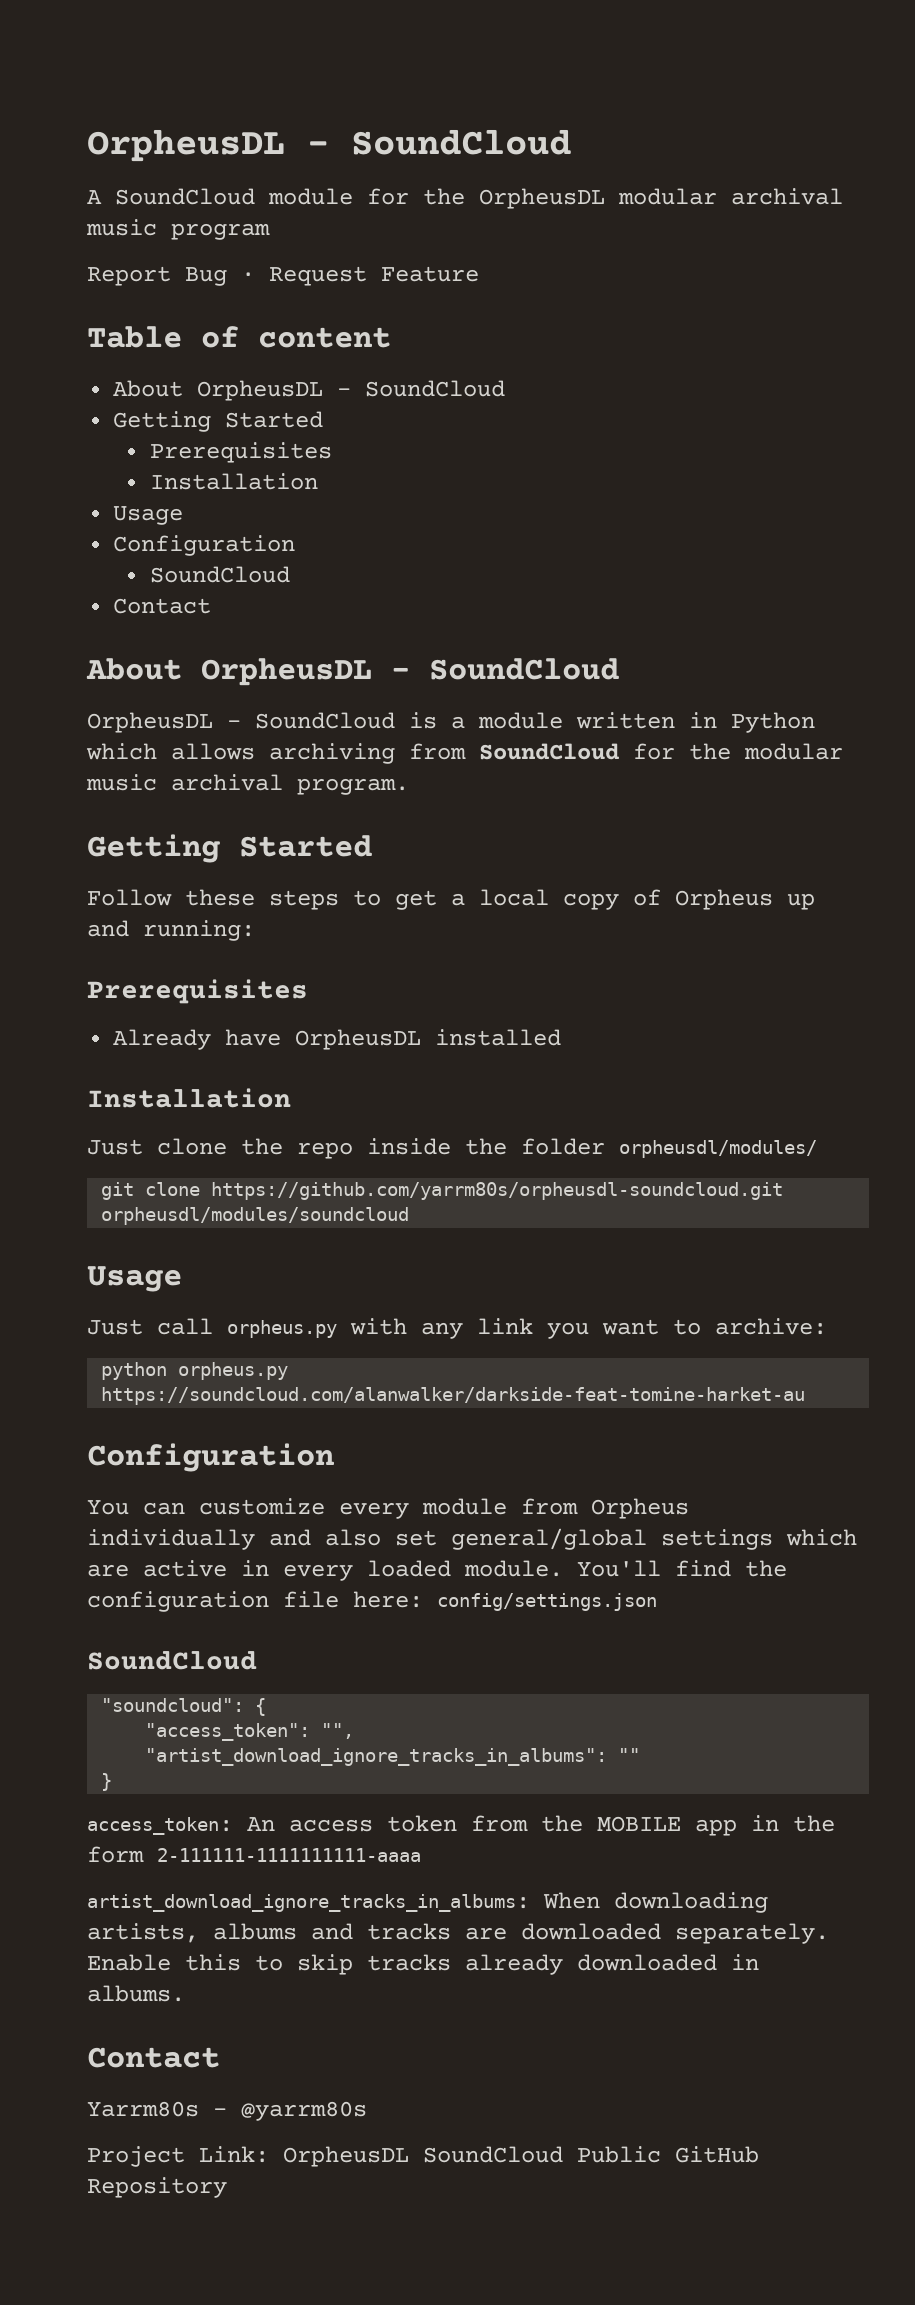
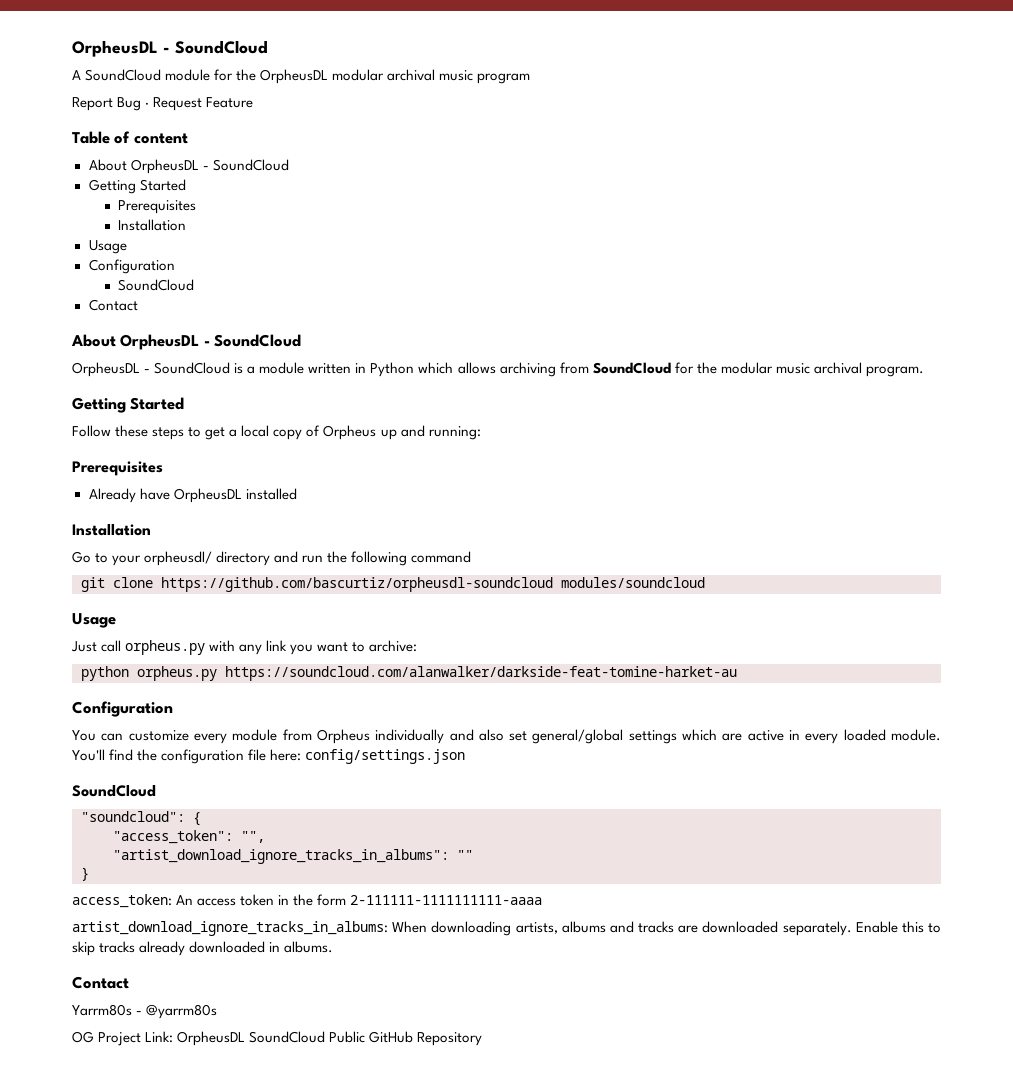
[87,1138,817,1159] Just clone the repo inside the folder orpheusdl/modules/ -> [72,551,472,566] Go to your orpheusdl/ directory and run the following command
[211,1182,784,1200] [101,1207,410,1225] https://github.com/yarrm80s/orpheusdl-soundcloud.git orpheusdl/modules/soundcloud -> [161,577,705,592] https://github.com/bascurtiz/orpheusdl-soundcloud modules/soundcloud
[471,1815,737,1836] from the MOBILE app -> (275, 900) none
(367, 2111) none -> [72,1031,94,1043] OG

